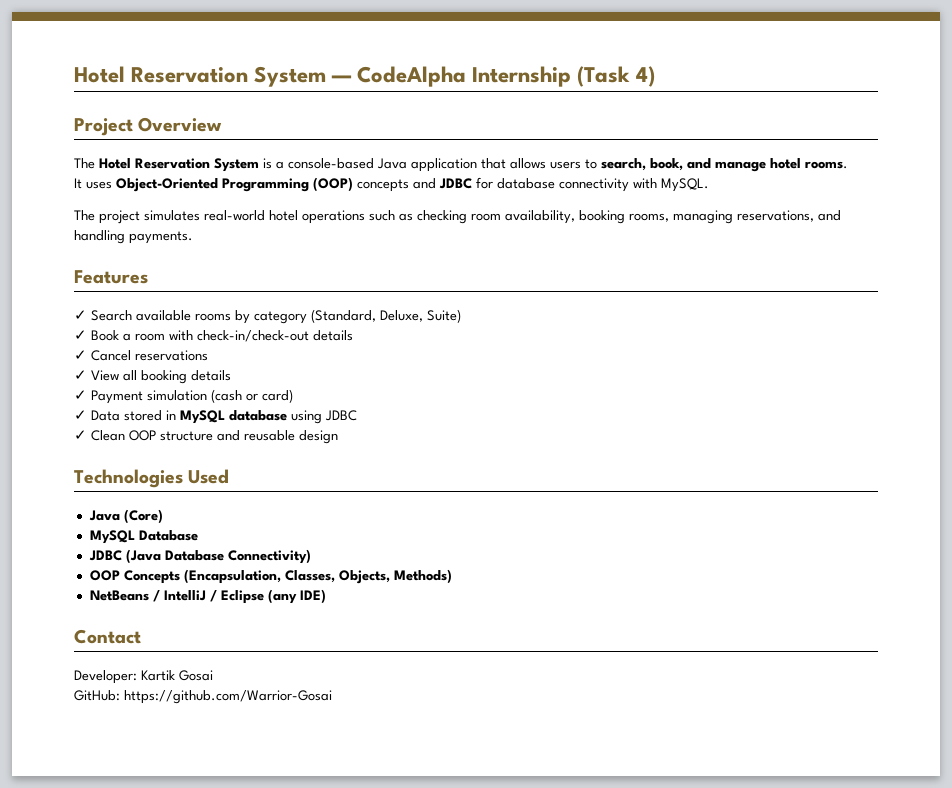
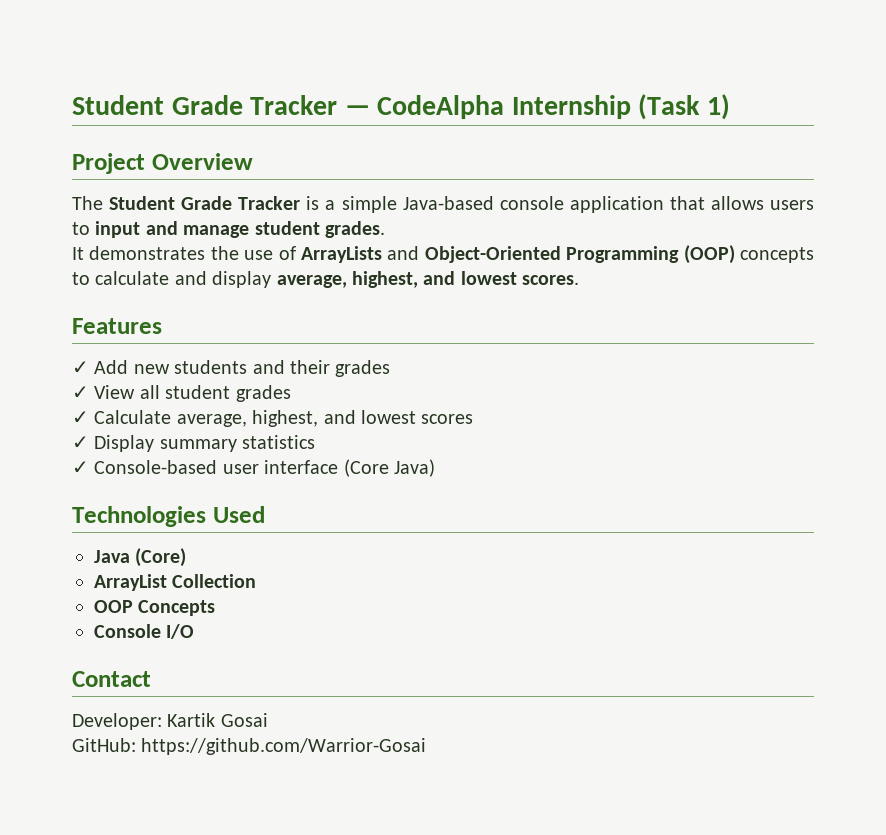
[74,66,327,87] Hotel Reservation System -> [72,95,338,115] Student Grade Tracker
[635,66,655,87] 4) -> [706,94,730,120] 1)
[99,158,407,172] Hotel Reservation System is a console-based Java -> [109,196,564,213] Student Grade Tracker is a simple Java-based console
[601,158,848,172] [74,177,709,192] [74,210,841,224] [74,230,193,244] [74,270,148,284] [74,309,461,324] [74,330,353,342] [74,350,208,361] search, book, and manage hotel rooms. // It uses Object-Oriented Programming (OOP) concepts and JDBC for database connectivity with MySQL. // The project simulates real-world hotel operations such as checking room availability, booking rooms, managing reservations, and handling payments. // Features // ✓ Search available rooms by category (Standard, Deluxe, Suite) // ✓ Book a room with check-in/check-out details // ✓ Cancel reservations -> [95,221,385,238] [72,245,814,264] [72,271,580,288] [72,318,162,334] [72,360,391,377] input and manage student grades. // It demonstrates the use of ArrayLists and Object-Oriented Programming (OOP) concepts to calculate and display average, highest, and lowest scores. // Features // ✓ Add new students and their grades
[141,370,231,384] [74,389,293,404] [74,410,357,424] [74,430,338,444] [74,469,230,488] [88,509,163,524] [89,530,198,544] [88,549,311,564] [89,569,452,584] [89,589,326,604] booking details // ✓ Payment simulation (cash or card) // ✓ Data stored in MySQL database using JDBC // ✓ Clean OOP structure and reusable design // Technologies Used // Java (Core) // MySQL Database // JDBC (Java Database Connectivity) // OOP Concepts (Encapsulation, Classes, Objects, Methods) // NetBeans / IntelliJ / Eclipse (any IDE) -> [165,385,291,402] [72,410,474,427] [72,435,316,452] [72,459,435,477] [72,506,265,527] [94,548,187,567] [94,574,257,591] [94,600,216,616] [94,624,195,639] student grades // ✓ Calculate average, highest, and lowest scores // ✓ Display summary statistics // ✓ Console-based user interface (Core Java) // Technologies Used // Java (Core) // ArrayList Collection // OOP Concepts // Console I/O

